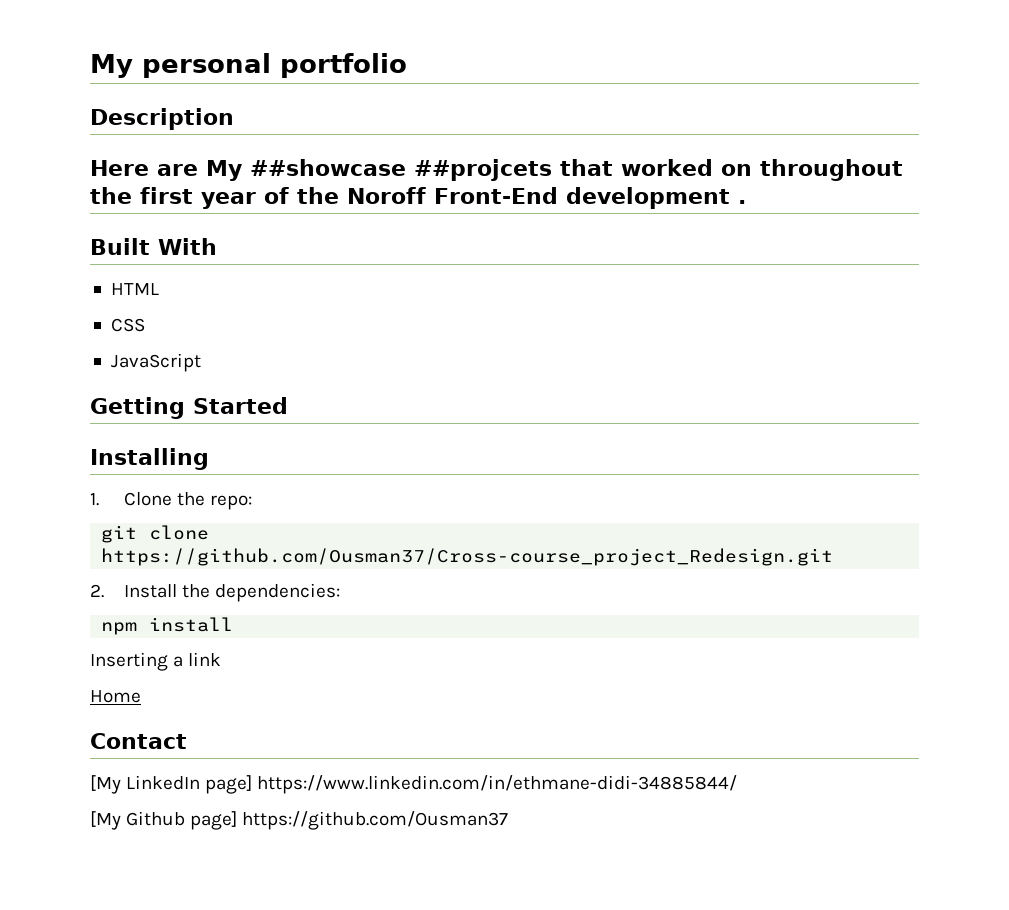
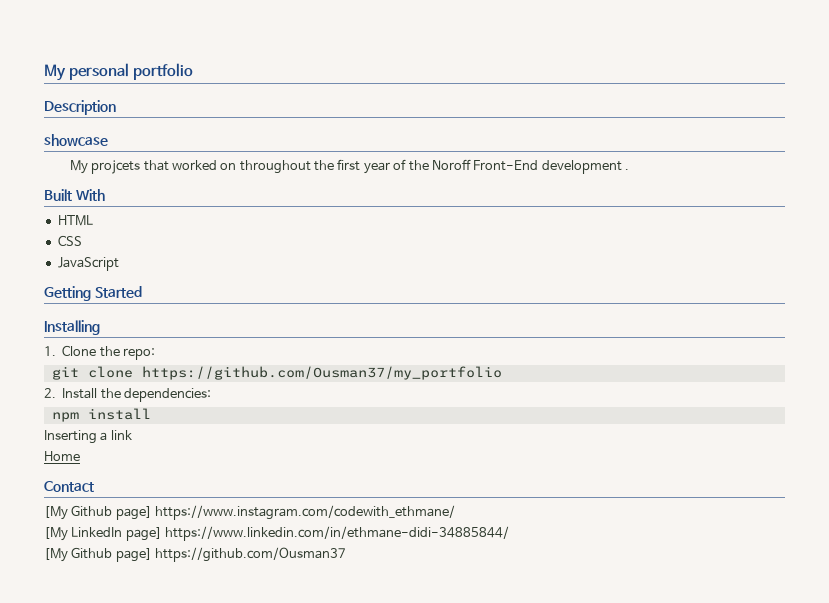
[90,159,552,181] Here are My ##showcase ##projcets -> [44,134,108,146] [69,160,141,174] showcase // My projcets
[101,548,834,566] https://github.com/Ousman37/Cross-course_project_Redesign.git -> [141,366,502,380] https://github.com/Ousman37/my_portfolio
(187, 741) none -> [44,505,456,520] // [My Github page] https://www.instagram.com/codewith_ethmane/

